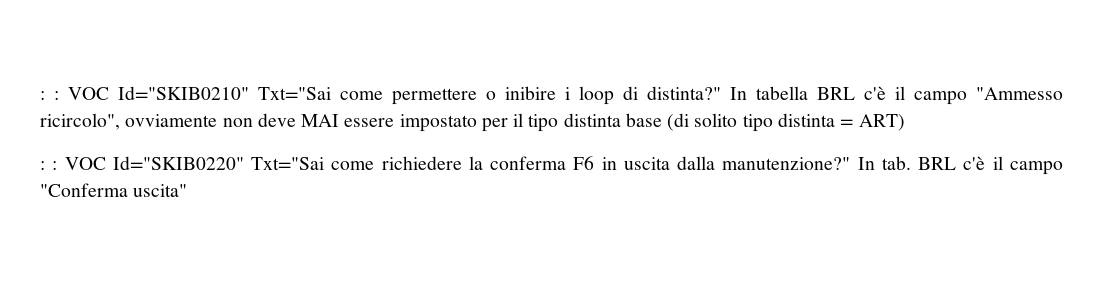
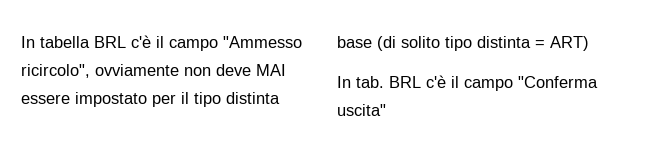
[40,86,721,105] : : VOC Id="SKIB0210" Txt="Sai come permettere o inibire i loop di distinta?" -> (21, 42) none
[40,156,851,170] : : VOC Id="SKIB0220" Txt="Sai come richiedere la conferma F6 in uscita dalla manutenzione?" -> (589, 43) none

